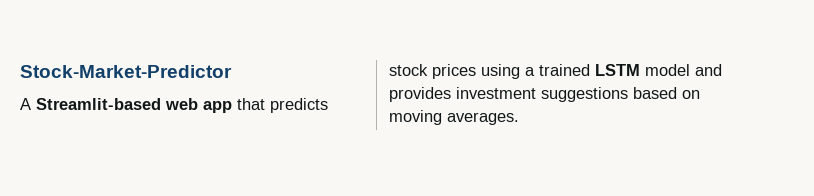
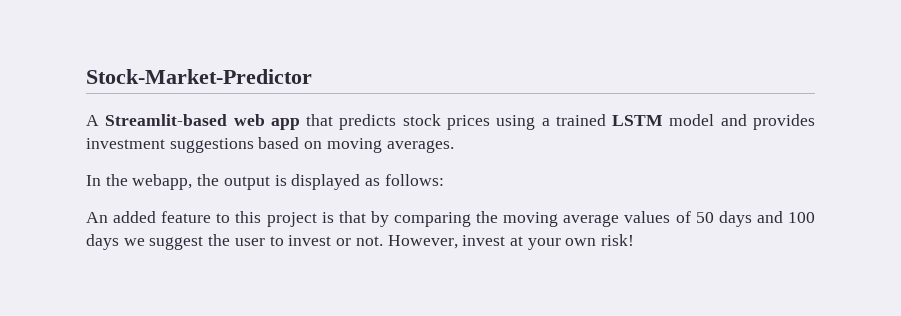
(519, 118) none -> [86,174,444,190] [86,211,815,227] [86,234,635,250] // In the webapp, the output is displayed as follows: // An added feature to this project is that by comparing the moving average values of 50 days and 100 days we suggest the user to invest or not. However, invest at your own risk!

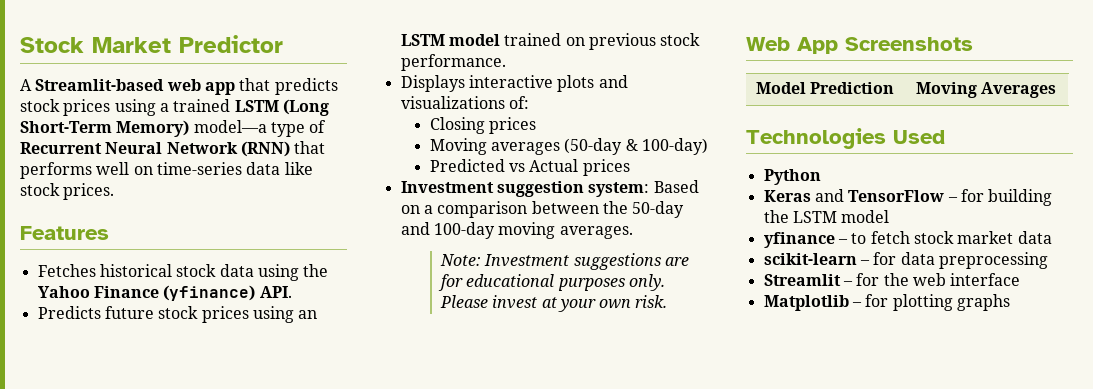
[86,69,312,84] Stock-Market-Predictor -> [20,35,283,53] Stock Market Predictor
[669,114,816,130] [86,137,454,153] [86,174,444,190] [86,211,815,227] [86,234,635,250] model and provides investment suggestions based on moving averages. // In the webapp, the output is displayed as follows: // An added feature to this project is that by comparing the moving average values of 50 days and 100 days we suggest the user to invest or not. However, invest at your own risk! -> [282,99,329,116] [20,120,327,137] [20,141,326,157] [20,162,313,179] [20,183,115,200] [20,226,109,240] [37,264,329,281] [37,285,292,301] [37,306,318,323] [400,33,701,50] [400,54,506,71] [400,75,628,92] [400,96,529,109] [429,117,536,134] [429,138,708,155] [429,159,630,176] [400,180,699,197] [400,201,685,218] [400,222,633,239] [439,253,689,270] [437,274,665,291] [439,295,668,312] [746,37,973,54] [755,82,895,94] [915,82,1057,98] [746,128,945,149] [763,169,821,185] [763,189,1053,206] [763,210,890,223] [763,231,1052,248] [763,252,1048,269] [763,273,1021,286] [763,294,1010,311] (Long Short-Term Memory) model—a type of Recurrent Neural Network (RNN) that performs well on time-series data like stock prices. // Features // Fetches historical stock data using the Yahoo Finance (yfinance) API. // Predicts future stock prices using an LSTM model trained on previous stock performance. // Displays interactive plots and visualizations of: // Closing prices // Moving averages (50-day & 100-day) // Predicted vs Actual prices // Investment suggestion system: Based on a comparison between the 50-day and 100-day moving averages. // Note: Investment suggestions are for educational purposes only. Please invest at your own risk. // Web App Screenshots // Model Prediction | Moving Averages // Technologies Used // Python // Keras and TensorFlow – for building the LSTM model // yfinance – to fetch stock market data // scikit-learn – for data preprocessing // Streamlit – for the web interface // Matplotlib – for plotting graphs

